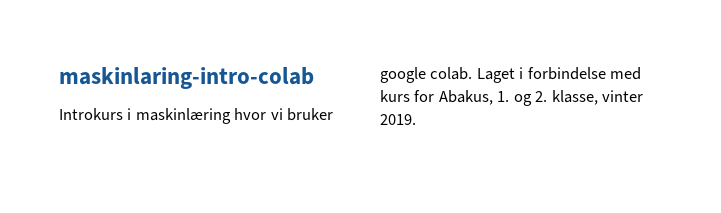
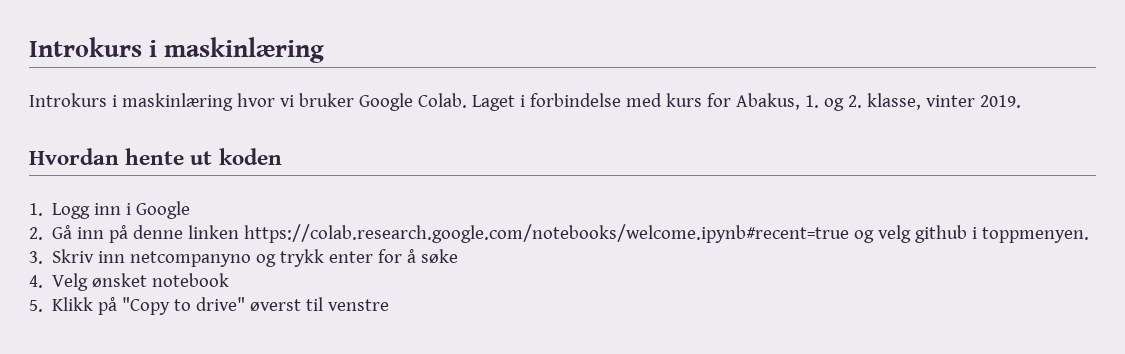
[59,67,314,89] maskinlaring-intro-colab -> [29,37,325,63] Introkurs i maskinlæring
[380,67,473,83] google colab. -> [358,93,467,111] Google Colab.
(416, 119) none -> [29,148,282,165] [29,201,191,219] [29,224,1090,243] [29,249,459,267] [29,273,230,291] [29,297,390,315] // Hvordan hente ut koden // 1. Logg inn i Google // 2. Gå inn på denne linken https://colab.research.google.com/notebooks/welcome.ipynb#recent=true og velg github i toppmenyen. // 3. Skriv inn netcompanyno og trykk enter for å søke // 4. Velg ønsket notebook // 5. Klikk på "Copy to drive" øverst til venstre

